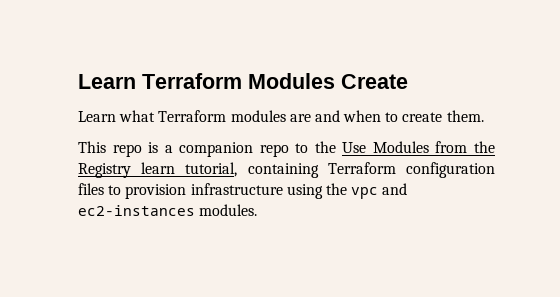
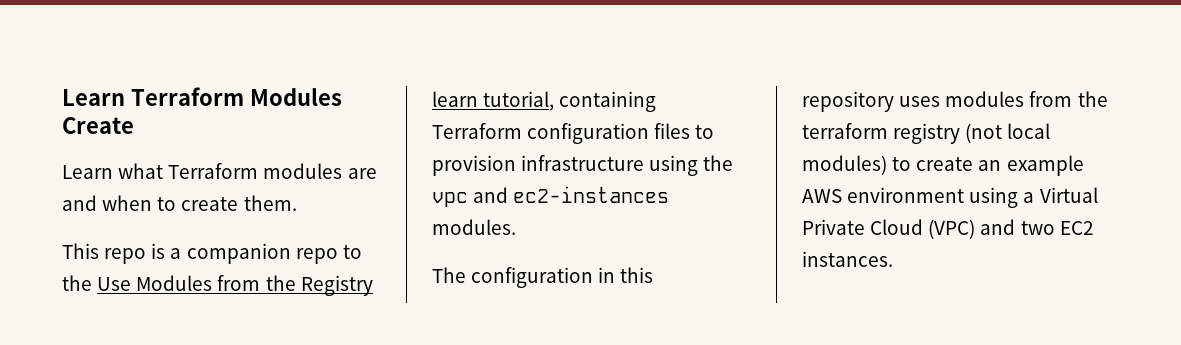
(258, 210) none -> [432,267,654,288] [802,91,1108,112] [802,123,1051,144] [802,155,1084,176] [802,187,1098,208] [802,219,1094,239] [802,251,893,267] // The configuration in this repository uses modules from the terraform registry (not local modules) to create an example AWS environment using a Virtual Private Cloud (VPC) and two EC2 instances.

